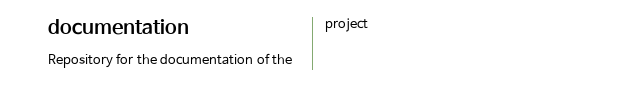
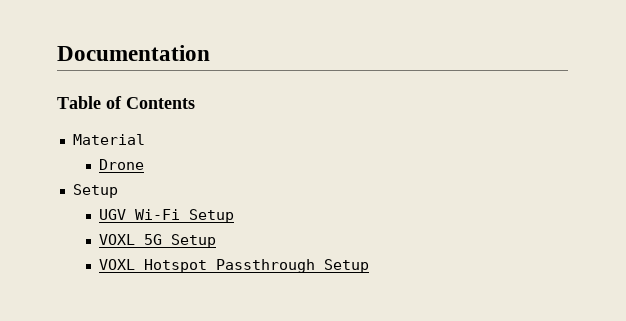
[48,19,189,35] [48,53,292,68] [325,18,368,32] documentation // Repository for the documentation of the project -> [57,45,210,61] [57,96,195,109] [72,134,145,145] [99,159,145,170] [72,184,118,198] [99,209,235,223] [99,234,217,248] [99,259,370,273] Documentation // Table of Contents // Material // Drone // Setup // UGV Wi-Fi Setup // VOXL 5G Setup // VOXL Hotspot Passthrough Setup

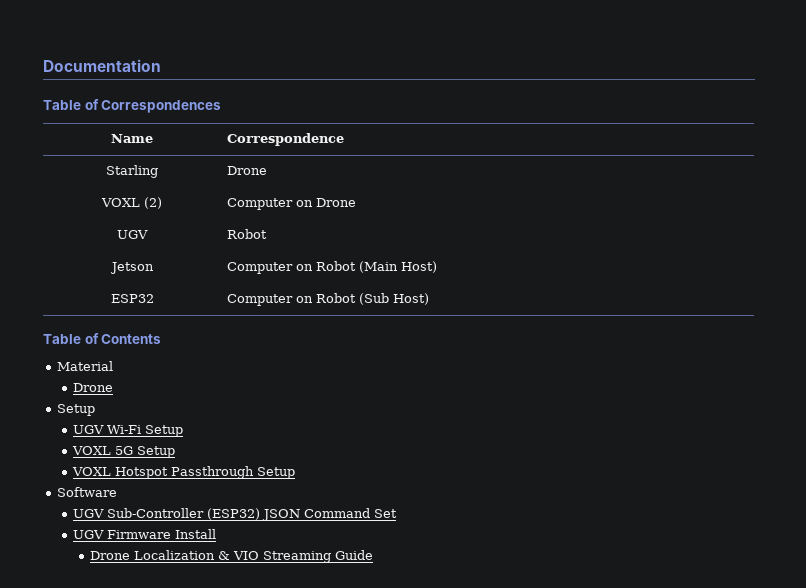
(210, 53) none -> [43,99,222,113] [111,134,153,143] [226,133,344,146] [106,165,158,178] [226,166,267,175] [101,197,162,209] [226,198,356,210] [117,230,148,239] [226,229,267,239] [109,262,154,274] [226,261,437,274] [110,294,154,303] [226,293,429,306] // Table of Correspondences // Name | Correspondence // Starling | Drone // VOXL (2) | Computer on Drone // UGV | Robot // Jetson | Computer on Robot (Main Host) // ESP32 | Computer on Robot (Sub Host)
(370, 266) none -> [56,487,117,497] [73,508,398,521] [73,529,217,539] [90,550,374,563] // Software // UGV Sub-Controller (ESP32) JSON Command Set // UGV Firmware Install // Drone Localization & VIO Streaming Guide

